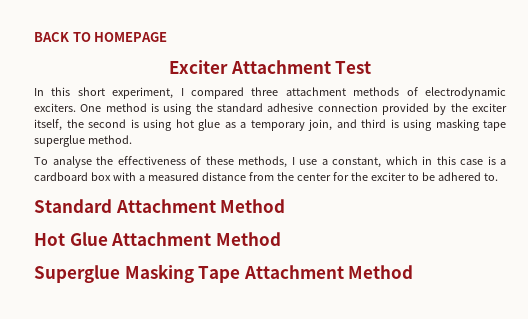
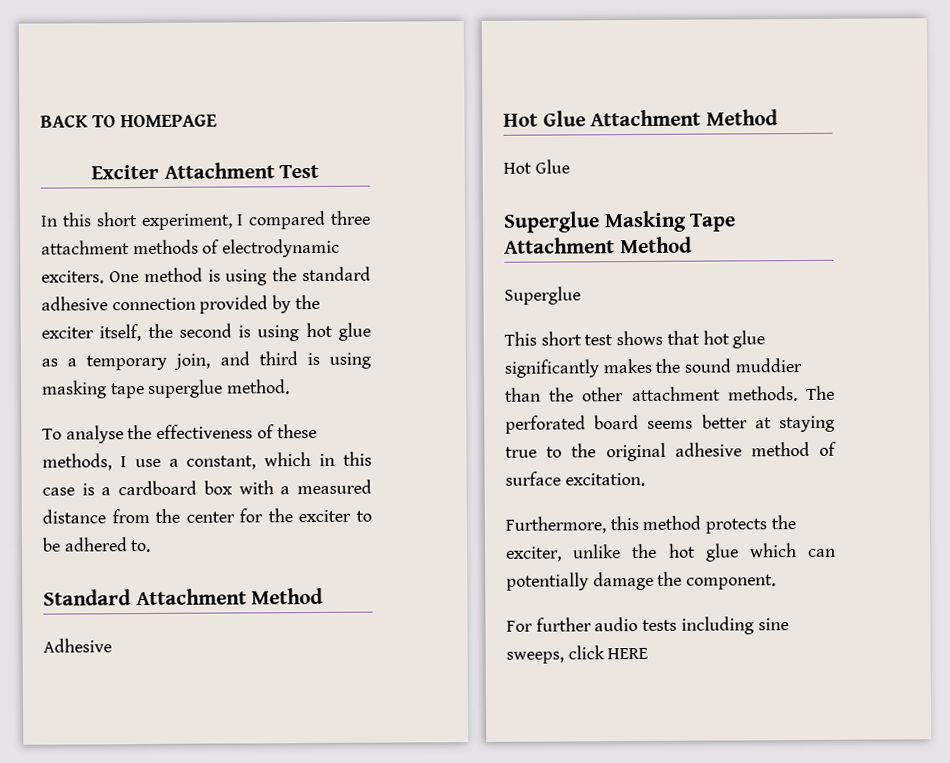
(286, 206) none -> [43,638,112,653] // Adhesive
(281, 239) none -> [503,159,570,174] // Hot Glue
(414, 272) none -> [504,286,581,305] [504,330,766,349] [504,358,802,378] [505,385,835,402] [505,414,835,434] [505,441,837,462] [505,471,645,487] [505,515,796,534] [506,543,836,562] [506,571,777,591] [506,616,789,635] [506,645,649,664] // Superglue // This short test shows that hot glue significantly makes the sound muddier than the other attachment methods. The perforated board seems better at staying true to the original adhesive method of surface excitation. // Furthermore, this method protects the exciter, unlike the hot glue which can potentially damage the component. // For further audio tests including sine sweeps, click HERE

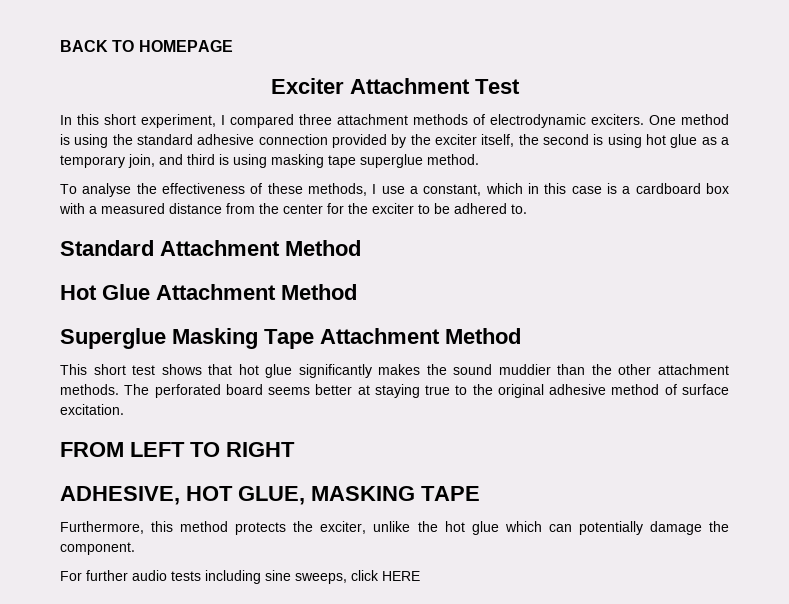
[43,638,112,653] // Adhesive -> (361, 248) none
[503,159,570,174] // Hot Glue -> (357, 292) none
[504,286,581,305] // Superglue -> (521, 336) none
(645, 479) none -> [60,442,295,457] [60,486,480,505] // FROM LEFT TO RIGHT // ADHESIVE, HOT GLUE, MASKING TAPE

